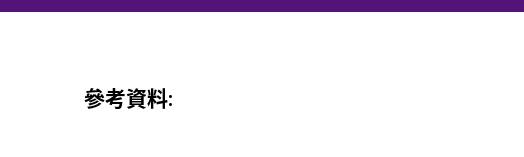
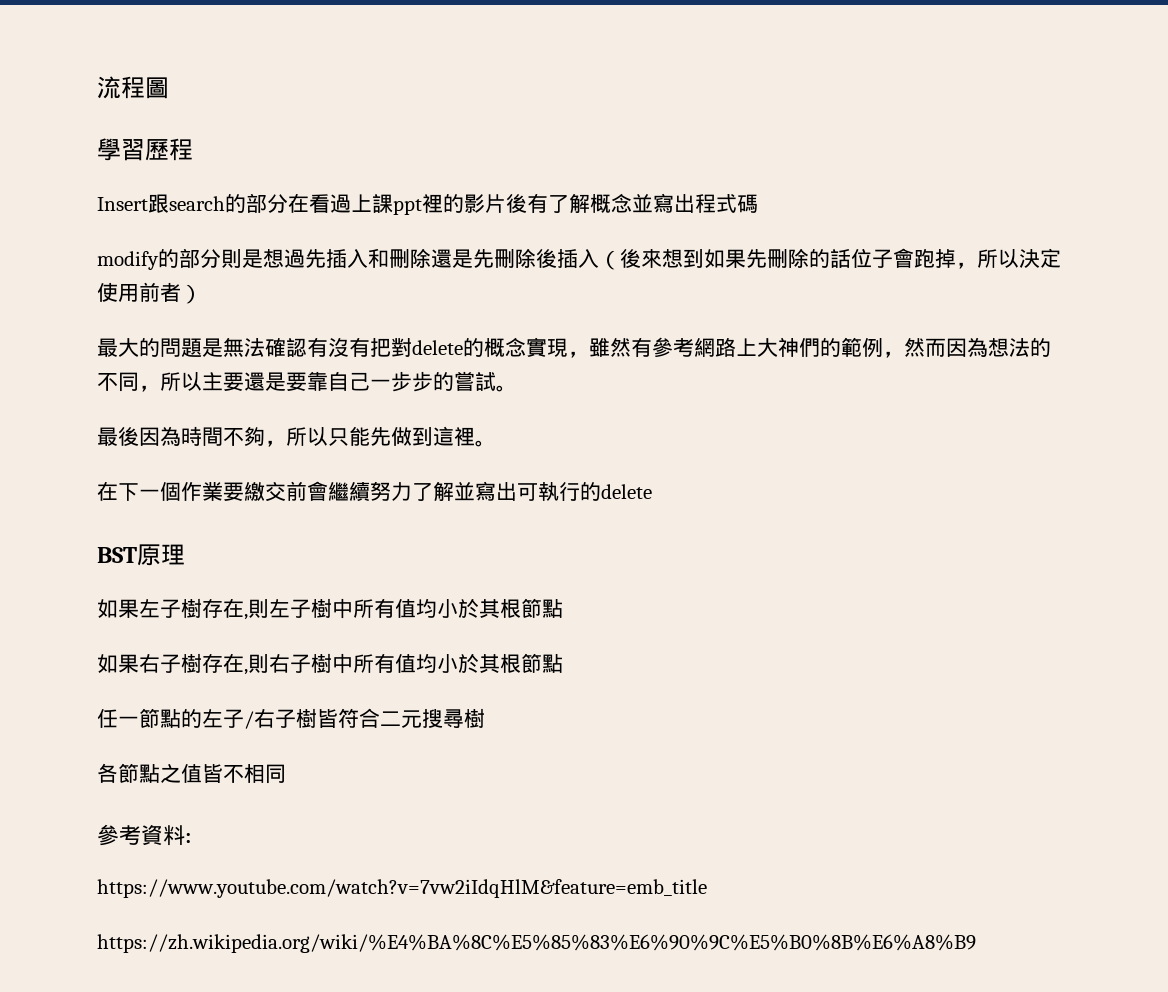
(84, 98) none -> [97,76,169,99] [97,138,193,161] [97,193,758,215] [97,248,1061,270] [97,282,202,304] [97,337,1051,358] [97,371,517,392] [97,426,496,447] [97,481,652,502] [97,544,185,566] [97,598,563,620] [97,653,563,675] [97,708,485,729] [97,763,286,784] 流程圖 // 學習歷程 // Insert跟search的部分在看過上課ppt裡的影片後有了解概念並寫出程式碼 // modify的部分則是想過先插入和刪除還是先刪除後插入（後來想到如果先刪除的話位子會跑掉，所以決定使用前者） // 最大的問題是無法確認有沒有把對delete的概念實現，雖然有參考網路上大神們的範例，然而因為想法的不同，所以主要還是要靠自己一步步的嘗試。 // 最後因為時間不夠，所以只能先做到這裡。 // 在下一個作業要繳交前會繼續努力了解並寫出可執行的delete // BST原理 // 如果左子樹存在,則左子樹中所有值均小於其根節點 // 如果右子樹存在,則右子樹中所有值均小於其根節點 // 任一節點的左子/右子樹皆符合二元搜尋樹 // 各節點之值皆不相同 //
(173, 100) none -> [97,879,707,898] [97,934,976,953] // https://www.youtube.com/watch?v=7vw2iIdqHlM&feature=emb_title // https://zh.wikipedia.org/wiki/%E4%BA%8C%E5%85%83%E6%90%9C%E5%B0%8B%E6%A8%B9

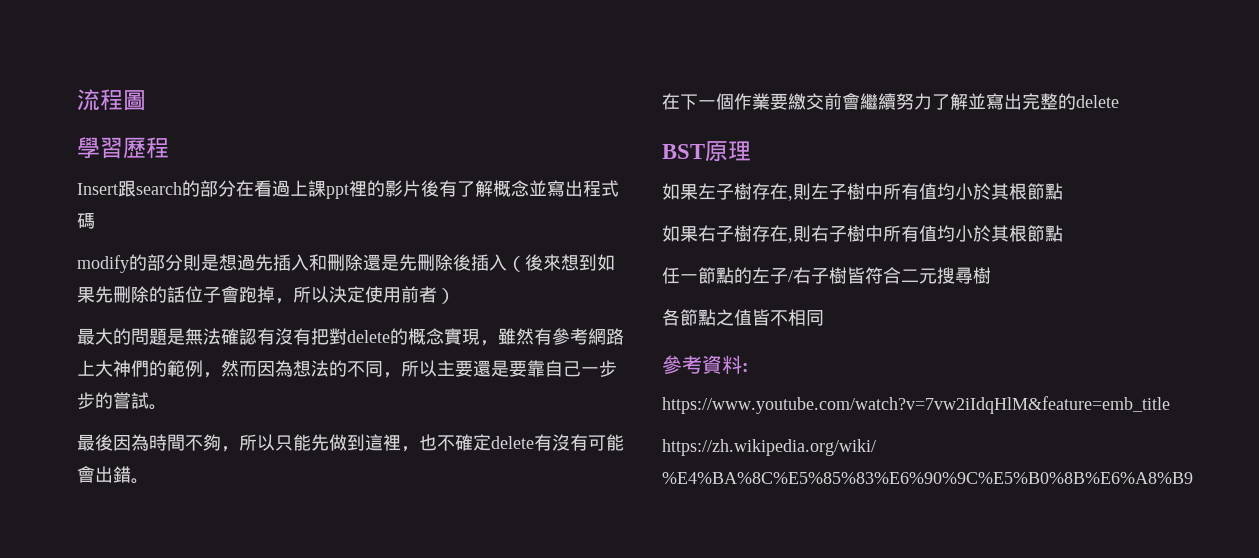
(475, 436) none -> [401,434,624,452] [77,466,131,483] ，也不確定delete有沒有可能會出錯
[517,482,580,501] 可執行 -> [1022,93,1058,110] 完整

